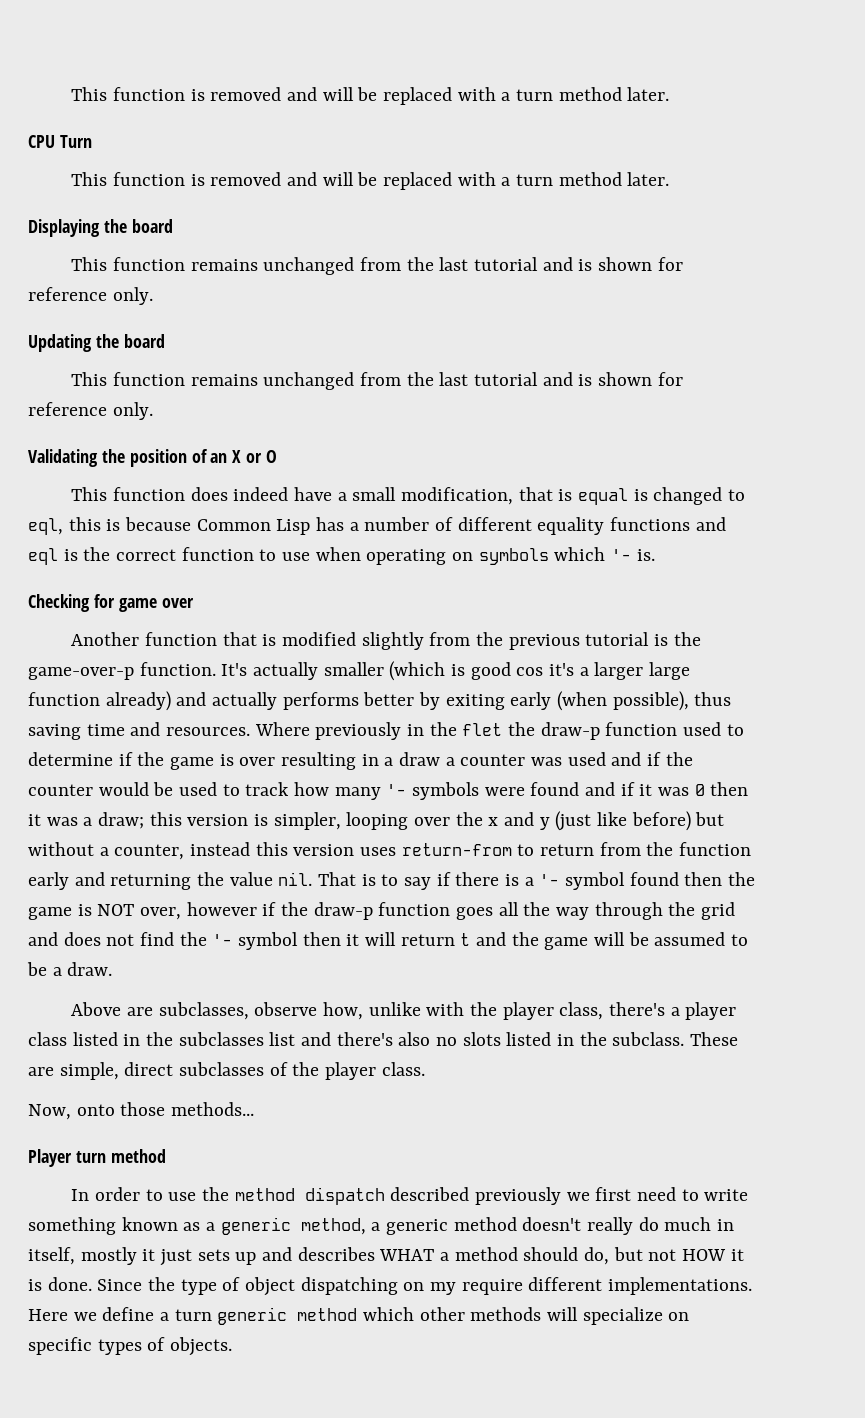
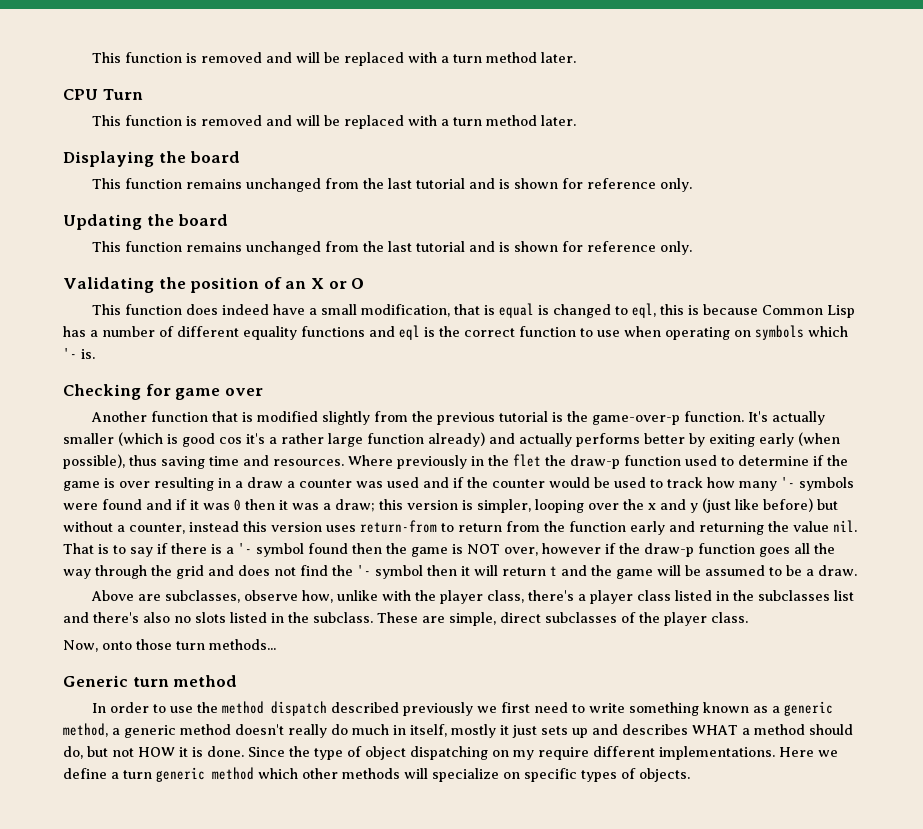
[594,662,644,680] larger -> [281,433,324,444] rather
(166, 1109) none -> [176,641,205,650] turn
[28,1149,72,1167] Player -> [63,675,128,687] Generic

